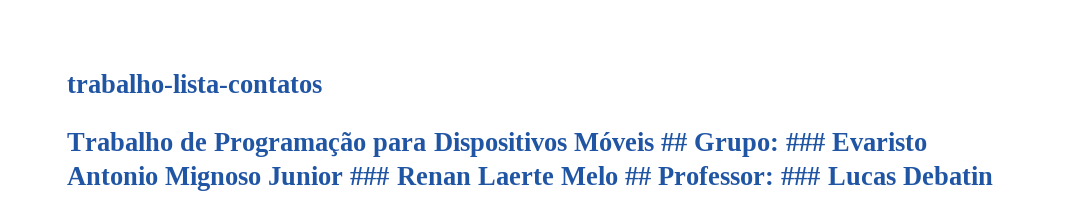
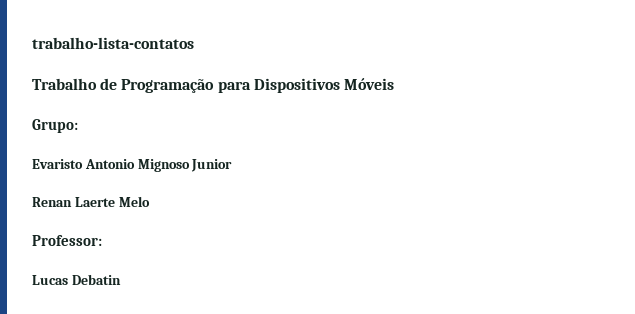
[660,133,687,151] ## -> (394, 84) //
[786,133,826,151] ### -> (78, 126) //
[350,167,390,185] ### -> (233, 165) //
[625,167,652,185] ## -> (150, 201) //
[781,167,821,185] ### -> (102, 240) //

